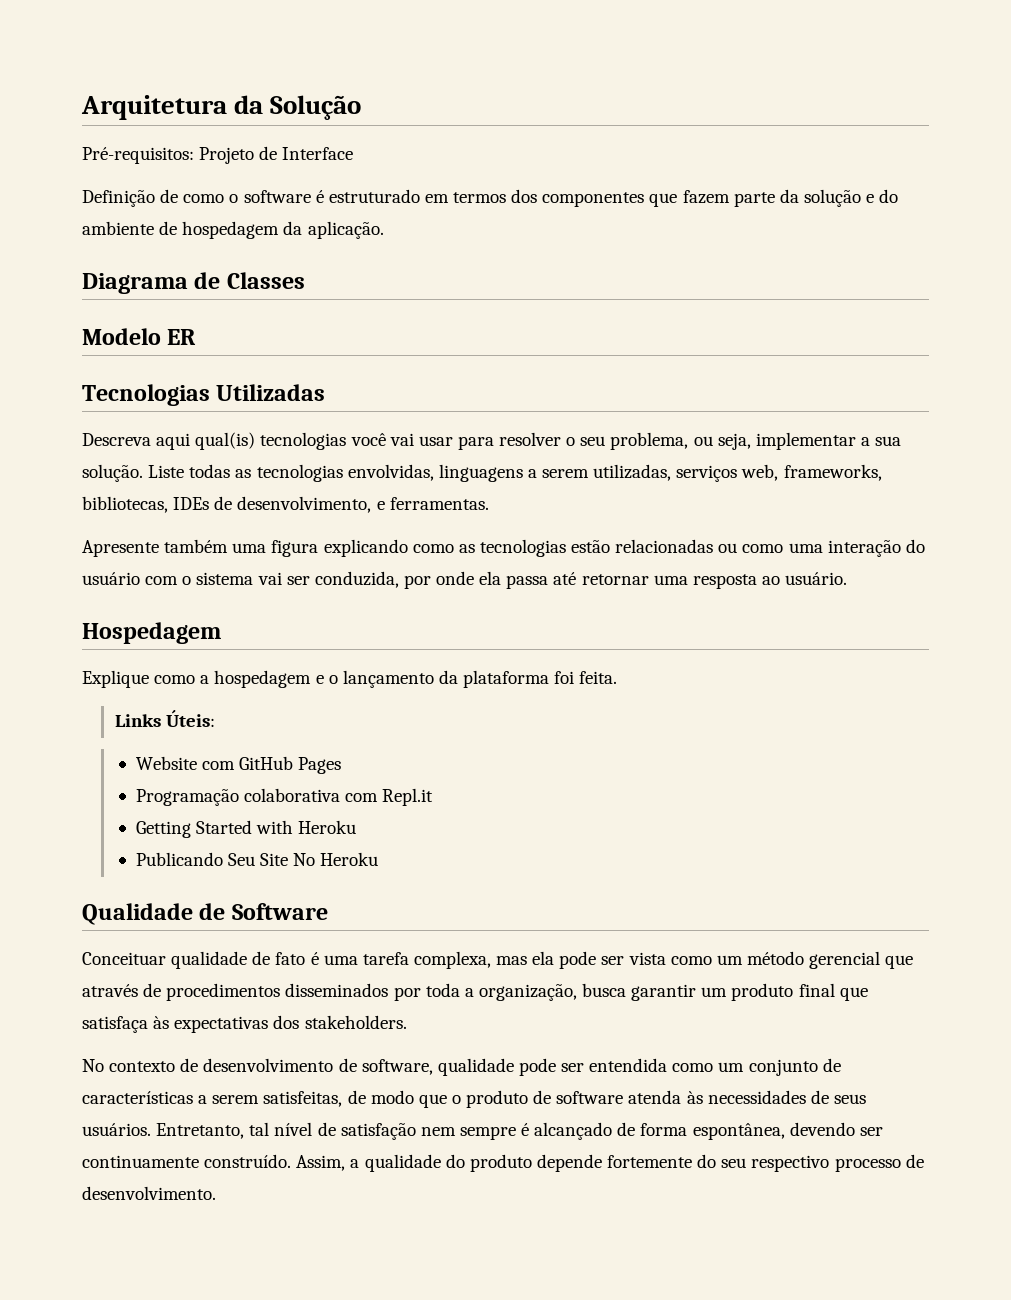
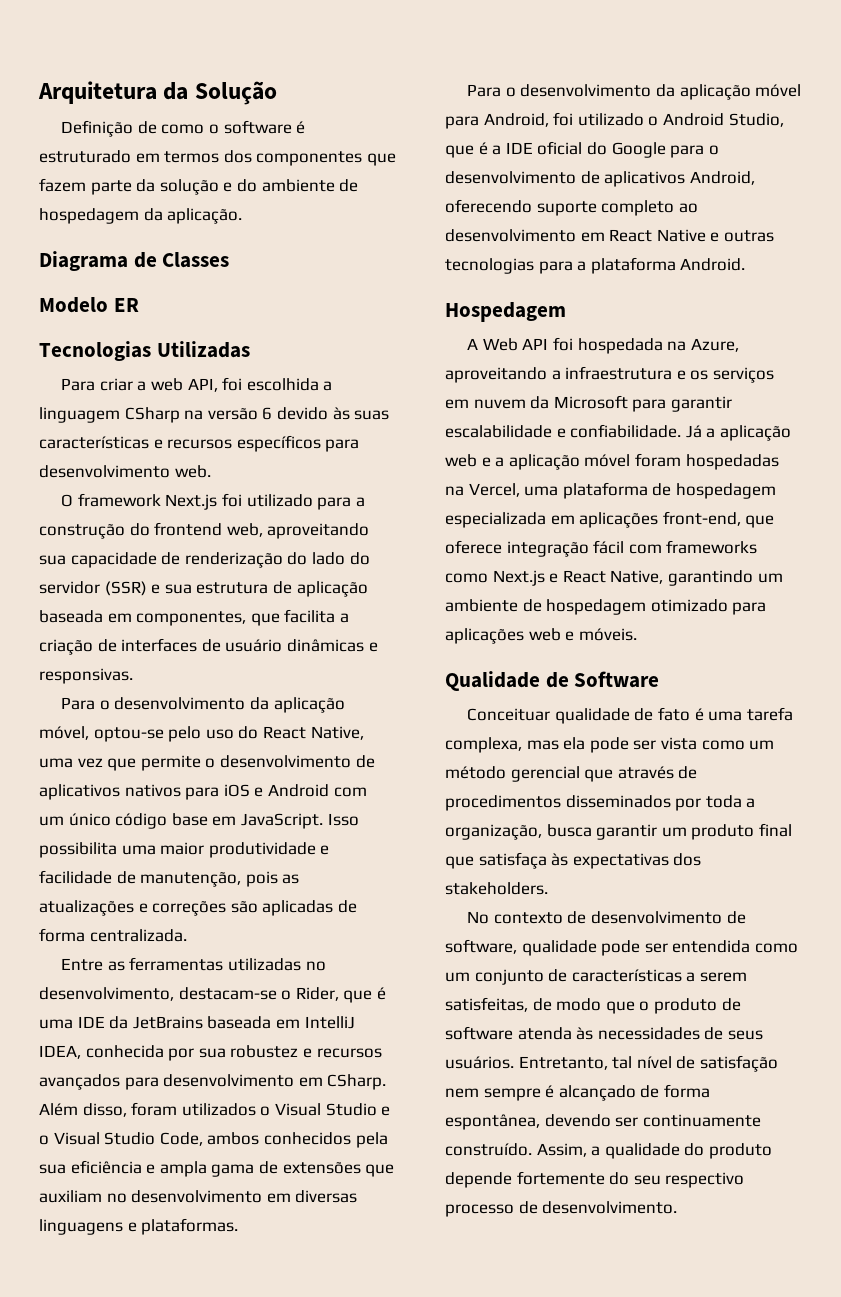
[82,146,354,164] // Pré-requisitos: Projeto de Interface -> (277, 93) none
[82,432,902,450] [82,464,882,482] [82,496,489,513] [82,539,925,557] [82,571,848,589] [82,622,221,644] [82,670,618,688] [114,710,215,727] [135,756,342,774] [135,788,434,806] [135,820,357,838] [135,852,379,866] Descreva aqui qual(is) tecnologias você vai usar para resolver o seu problema, ou seja, implementar a sua solução. Liste todas as tecnologias envolvidas, linguagens a serem utilizadas, serviços web, frameworks, bibliotecas, IDEs de desenvolvimento, e ferramentas. // Apresente também uma figura explicando como as tecnologias estão relacionadas ou como uma interação do usuário com o sistema vai ser conduzida, por onde ela passa até retornar uma resposta ao usuário. // Hospedagem // Explique como a hospedagem e o lançamento da plataforma foi feita. // Links Úteis: // Website com GitHub Pages // Programação colaborativa com Repl.it // Getting Started with Heroku // Publicando Seu Site No Heroku -> [61,377,333,392] [39,407,390,423] [39,435,360,452] [39,465,211,478] [61,493,365,510] [39,522,370,539] [39,552,370,568] [39,581,368,597] [39,609,349,626] [39,638,378,655] [39,668,133,684] [61,697,345,713] [39,726,364,742] [39,755,375,771] [39,784,367,800] [39,813,359,829] [39,842,330,858] [39,870,300,887] [39,900,357,916] [39,928,187,942] [61,957,326,971] [39,987,386,1003] [39,1016,355,1029] [39,1045,382,1061] [39,1074,387,1090] [39,1102,391,1117] [39,1132,388,1148] [39,1160,395,1177] [39,1190,358,1203] [39,1218,239,1235] [467,84,802,100] [445,112,784,129] [445,141,719,158] [445,171,755,187] [445,199,698,216] [445,229,774,242] [445,257,746,274] [445,302,566,322] [467,337,739,354] [445,366,774,383] [445,395,732,412] [445,424,791,441] [445,453,779,470] [445,482,776,499] [445,511,775,528] [445,540,758,557] [445,570,783,586] [445,599,767,615] [445,628,637,644] Para criar a web API, foi escolhida a linguagem CSharp na versão 6 devido às suas características e recursos específicos para desenvolvimento web. // O framework Next.js foi utilizado para a construção do frontend web, aproveitando sua capacidade de renderização do lado do servidor (SSR) e sua estrutura de aplicação baseada em componentes, que facilita a criação de interfaces de usuário dinâmicas e responsivas. // Para o desenvolvimento da aplicação móvel, optou-se pelo uso do React Native, uma vez que permite o desenvolvimento de aplicativos nativos para iOS e Android com um único código base em JavaScript. Isso possibilita uma maior produtividade e facilidade de manutenção, pois as atualizações e correções são aplicadas de forma centralizada. // Entre as ferramentas utilizadas no desenvolvimento, destacam-se o Rider, que é uma IDE da JetBrains baseada em IntelliJ IDEA, conhecida por sua robustez e recursos avançados para desenvolvimento em CSharp. Além disso, foram utilizados o Visual Studio e o Visual Studio Code, ambos conhecidos pela sua eficiência e ampla gama de extensões que auxiliam no desenvolvimento em diversas linguagens e plataformas. // Para o desenvolvimento da aplicação móvel para Android, foi utilizado o Android Studio, que é a IDE oficial do Google para o desenvolvimento de aplicativos Android, oferecendo suporte completo ao desenvolvimento em React Native e outras tecnologias para a plataforma Android. // Hospedagem // A Web API foi hospedada na Azure, aproveitando a infraestrutura e os serviços em nuvem da Microsoft para garantir escalabilidade e confiabilidade. Já a aplicação web e a aplicação móvel foram hospedadas na Vercel, uma plataforma de hospedagem especializada em aplicações front-end, que oferece integração fácil com frameworks como Next.js e React Native, garantindo um ambiente de hospedagem otimizado para aplicações web e móveis.

